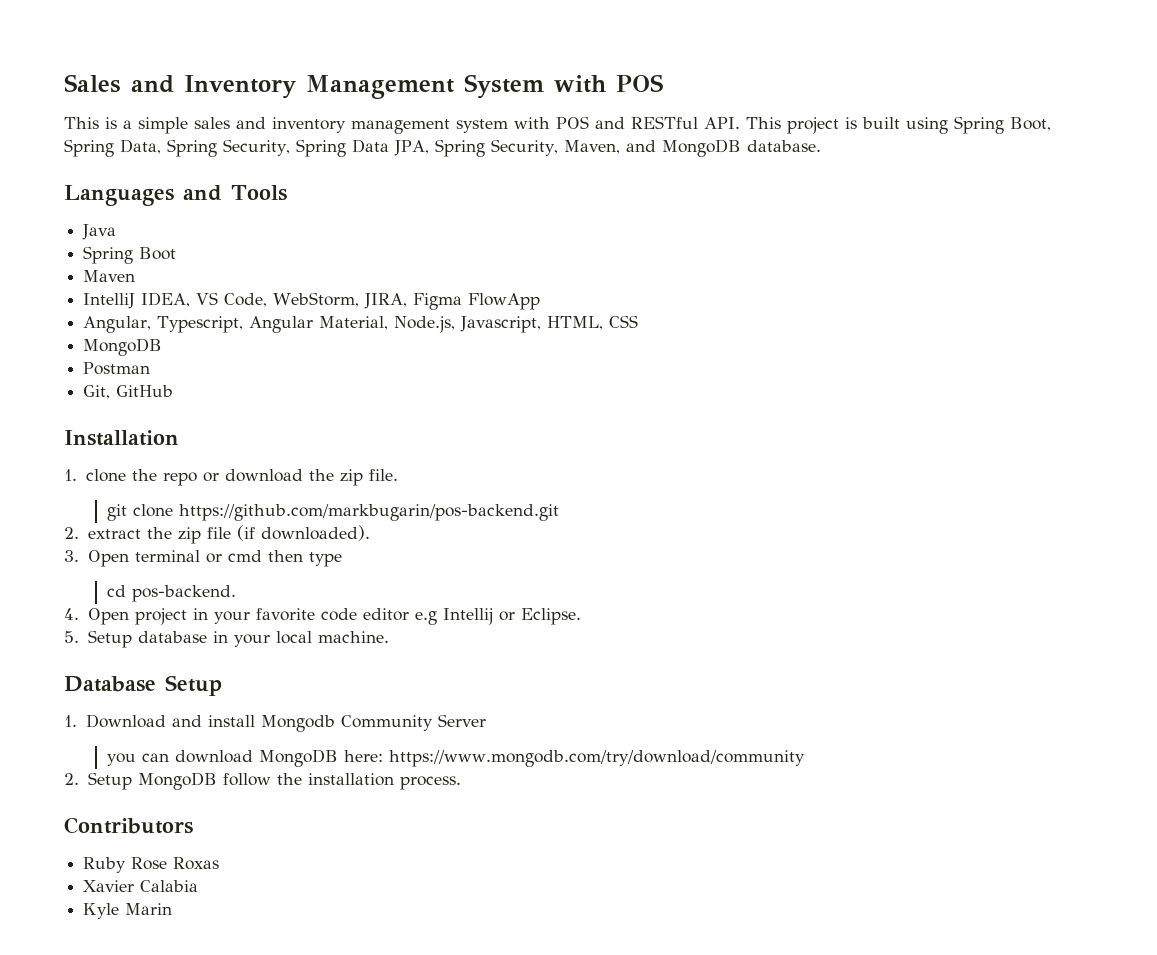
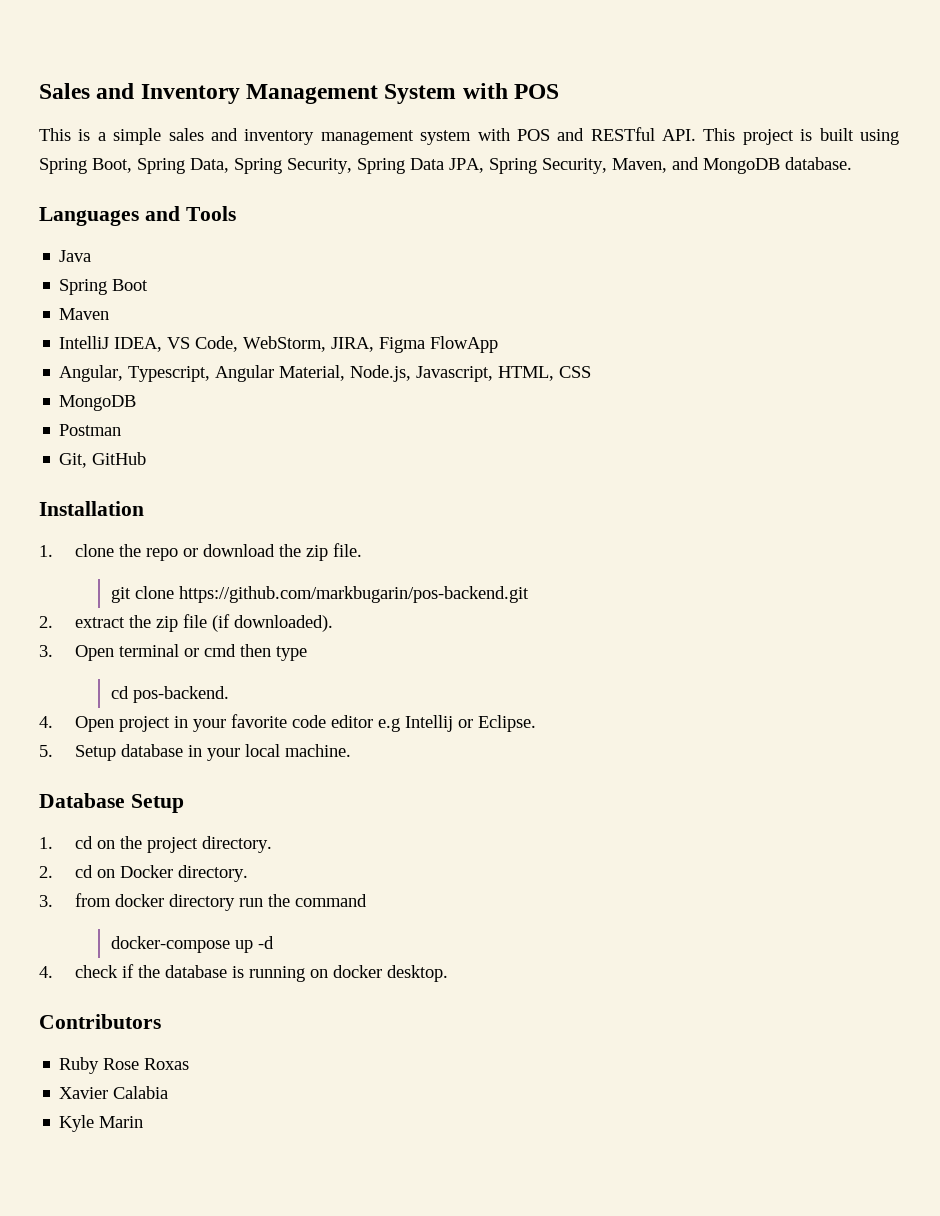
[85,714,486,732] [106,749,805,767] [64,772,461,790] Download and install Mongodb Community Server // you can download MongoDB here: https://www.mongodb.com/try/download/community // 2. Setup MongoDB follow the installation process. -> [74,836,272,853] [39,865,248,882] [39,893,367,911] [110,936,274,953] [39,964,448,982] cd on the project directory. // 2. cd on Docker directory. // 3. from docker directory run the command // docker-compose up -d // 4. check if the database is running on docker desktop.

